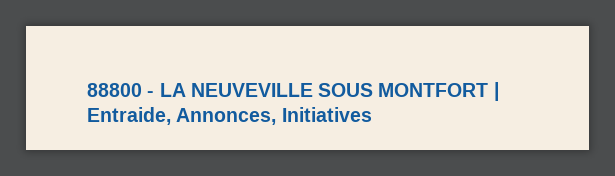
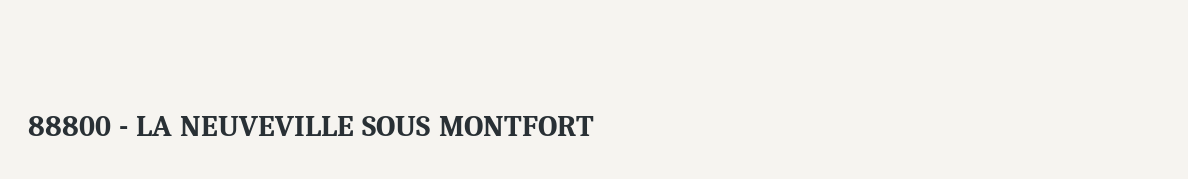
[493,82,499,101] [87,107,372,125] | Entraide, Annonces, Initiatives -> (594, 126) none

